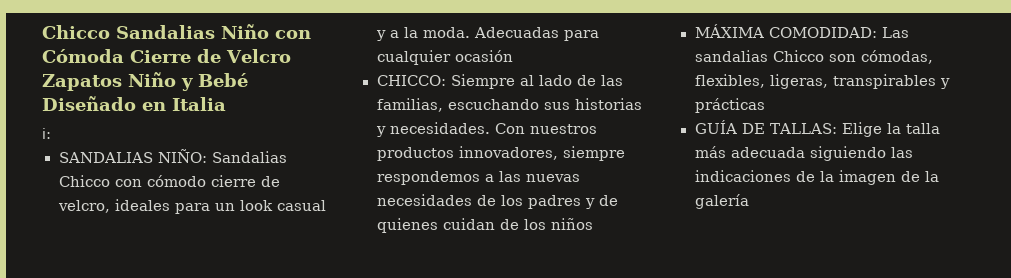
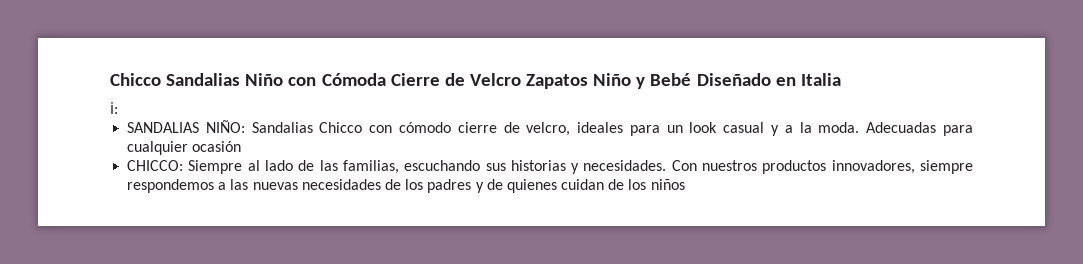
[694,24,909,38] [694,50,933,64] [694,74,950,89] [694,98,765,113] [694,120,940,137] [694,146,913,161] [694,170,939,185] [694,194,749,209] // MÁXIMA COMODIDAD: Las sandalias Chicco son cómodas, flexibles, ligeras, transpirables y prácticas // GUÍA DE TALLAS: Elige la talla más adecuada siguiendo las indicaciones de la imagen de la galería -> (685, 184) none

